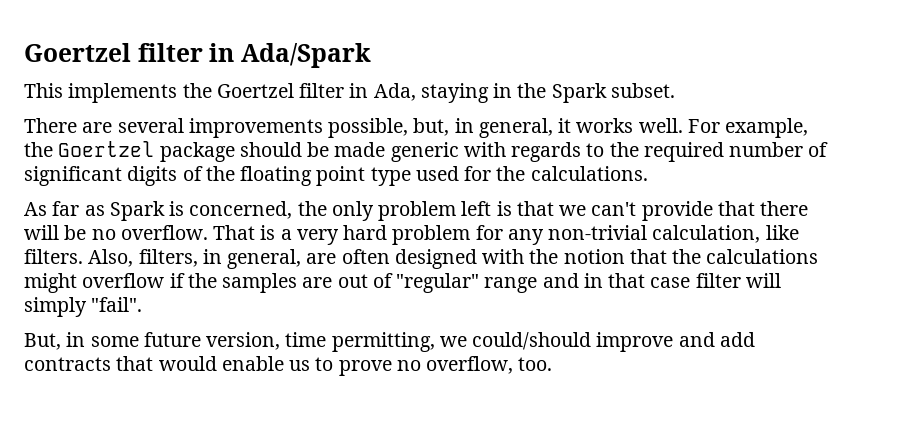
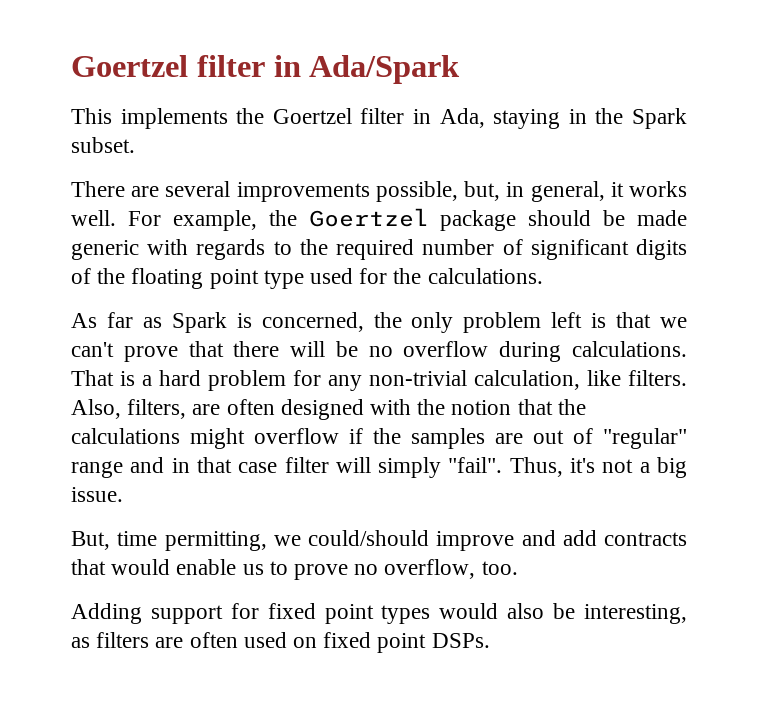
[641,201,713,221] provide -> [123,346,178,362] prove
[120,225,208,240] overflow. -> [403,341,687,362] overflow during calculations.
[296,229,339,245] very -> (152, 380) none
[202,249,302,269] in general, -> (187, 409) none
[24,332,281,350] // But, in some future version, -> [509,457,687,478] [71,487,123,502] [71,531,110,550] Thus, it's not a big issue. // But,
(553, 364) none -> [71,603,688,624] [71,632,490,653] // Adding support for fixed point types would also be interesting, as filters are often used on fixed point DSPs.

